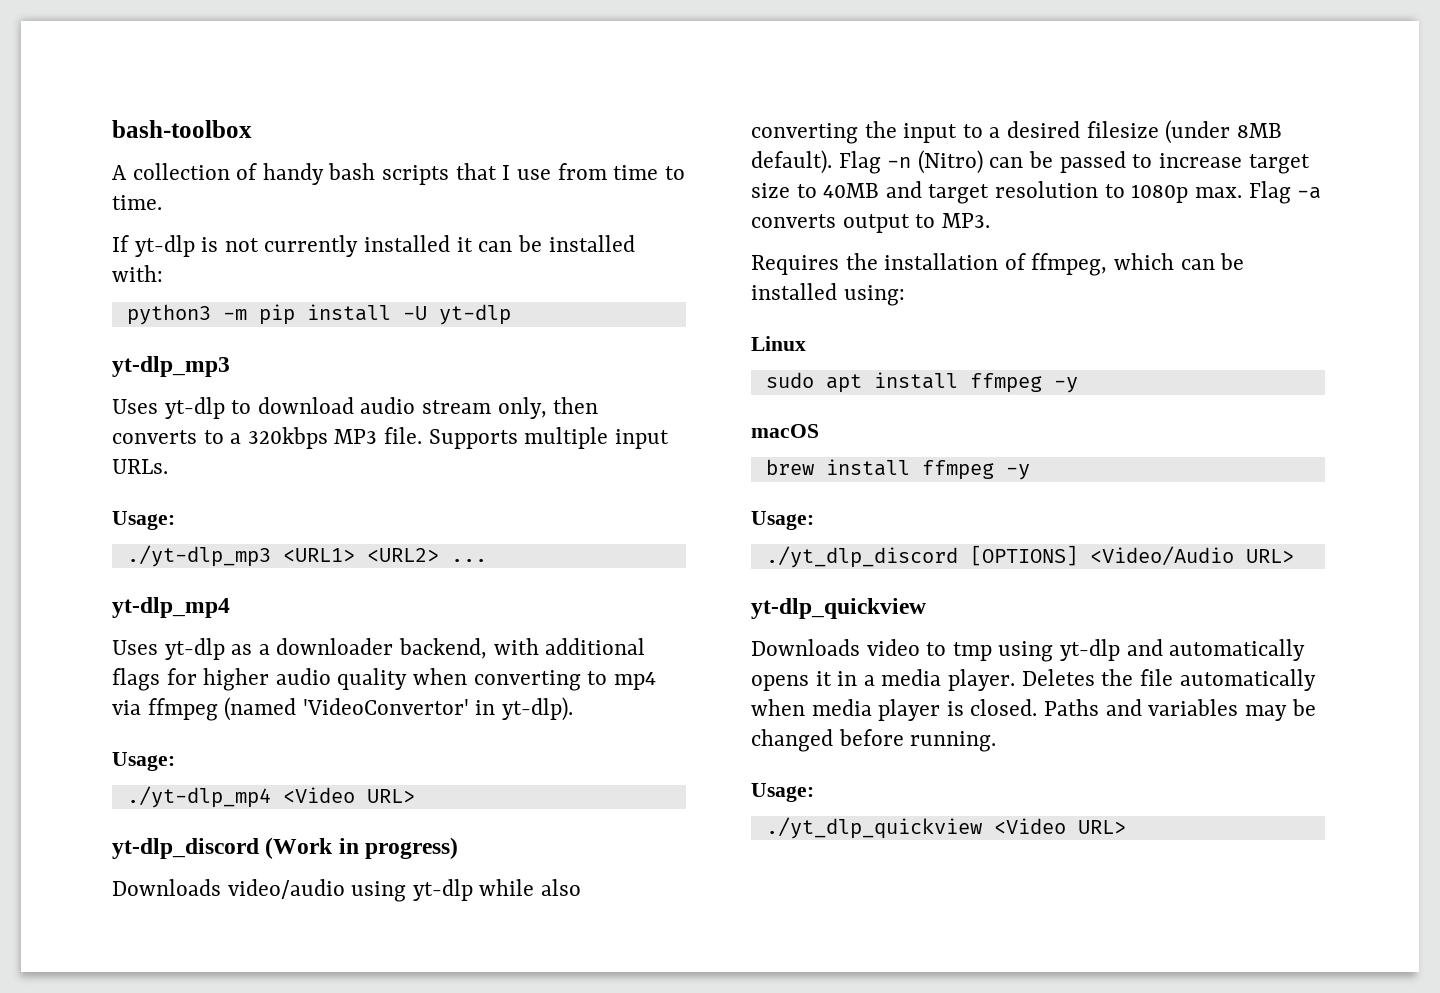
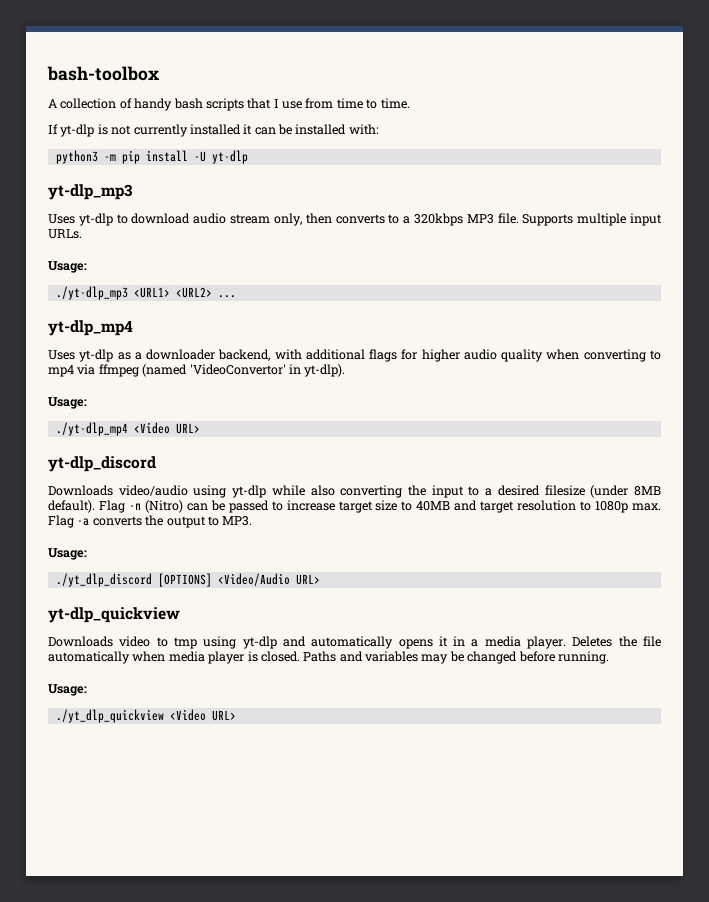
[265,837,459,859] (Work in progress) -> (156, 464) none
(836, 221) none -> [145,515,164,526] the
[751,253,1245,276] [751,283,905,306] [751,336,806,351] [765,372,1078,393] [751,424,819,438] [765,459,1030,480] // Requires the installation of ffmpeg, which can be installed using: // Linux // sudo apt install ffmpeg -y // macOS // brew install ffmpeg -y -> (253, 521) none

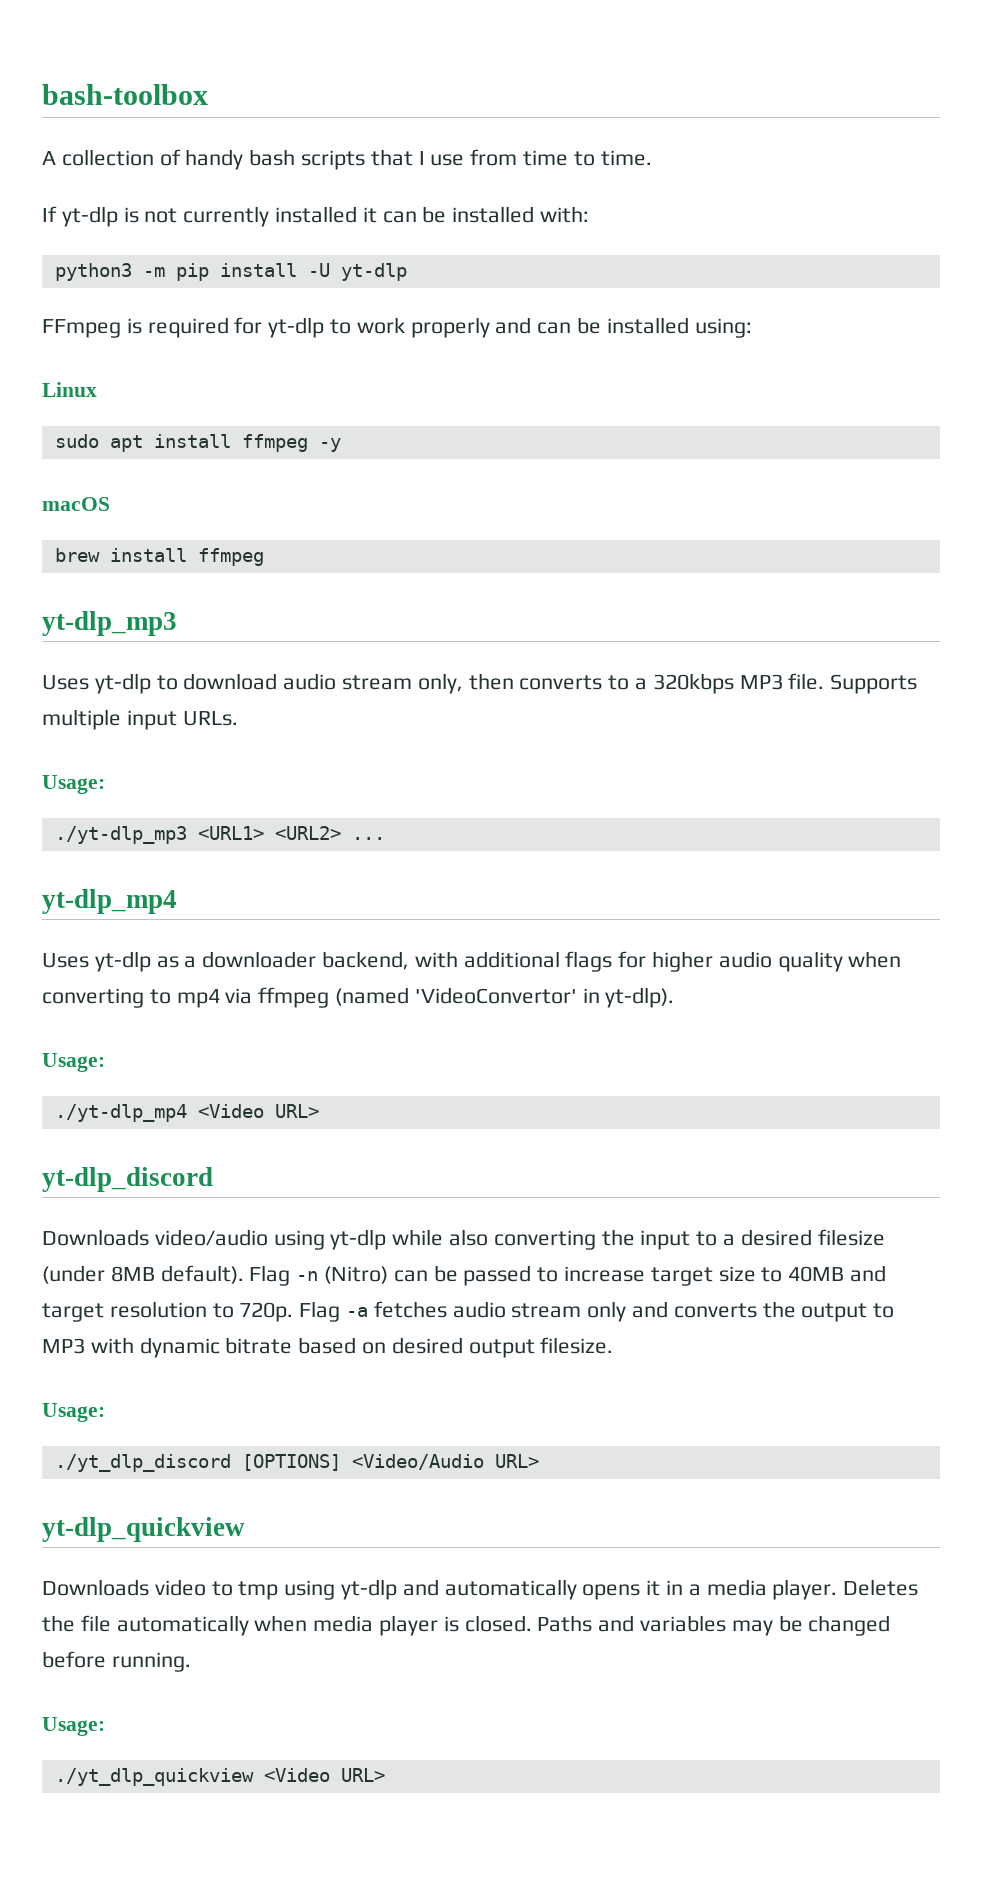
(248, 157) none -> [42,317,752,338] [42,382,97,397] [54,434,341,452] [42,497,110,511] [54,548,264,566] // FFmpeg is required for yt-dlp to work properly and can be installed using: // Linux // sudo apt install ffmpeg -y // macOS // brew install ffmpeg
[595,501,662,513] [48,515,253,528] 1080p max. Flag -a converts the output to MP3. -> [239,1301,895,1322] [42,1337,614,1358] 720p. Flag -a fetches audio stream only and converts the output to MP3 with dynamic bitrate based on desired output filesize.

